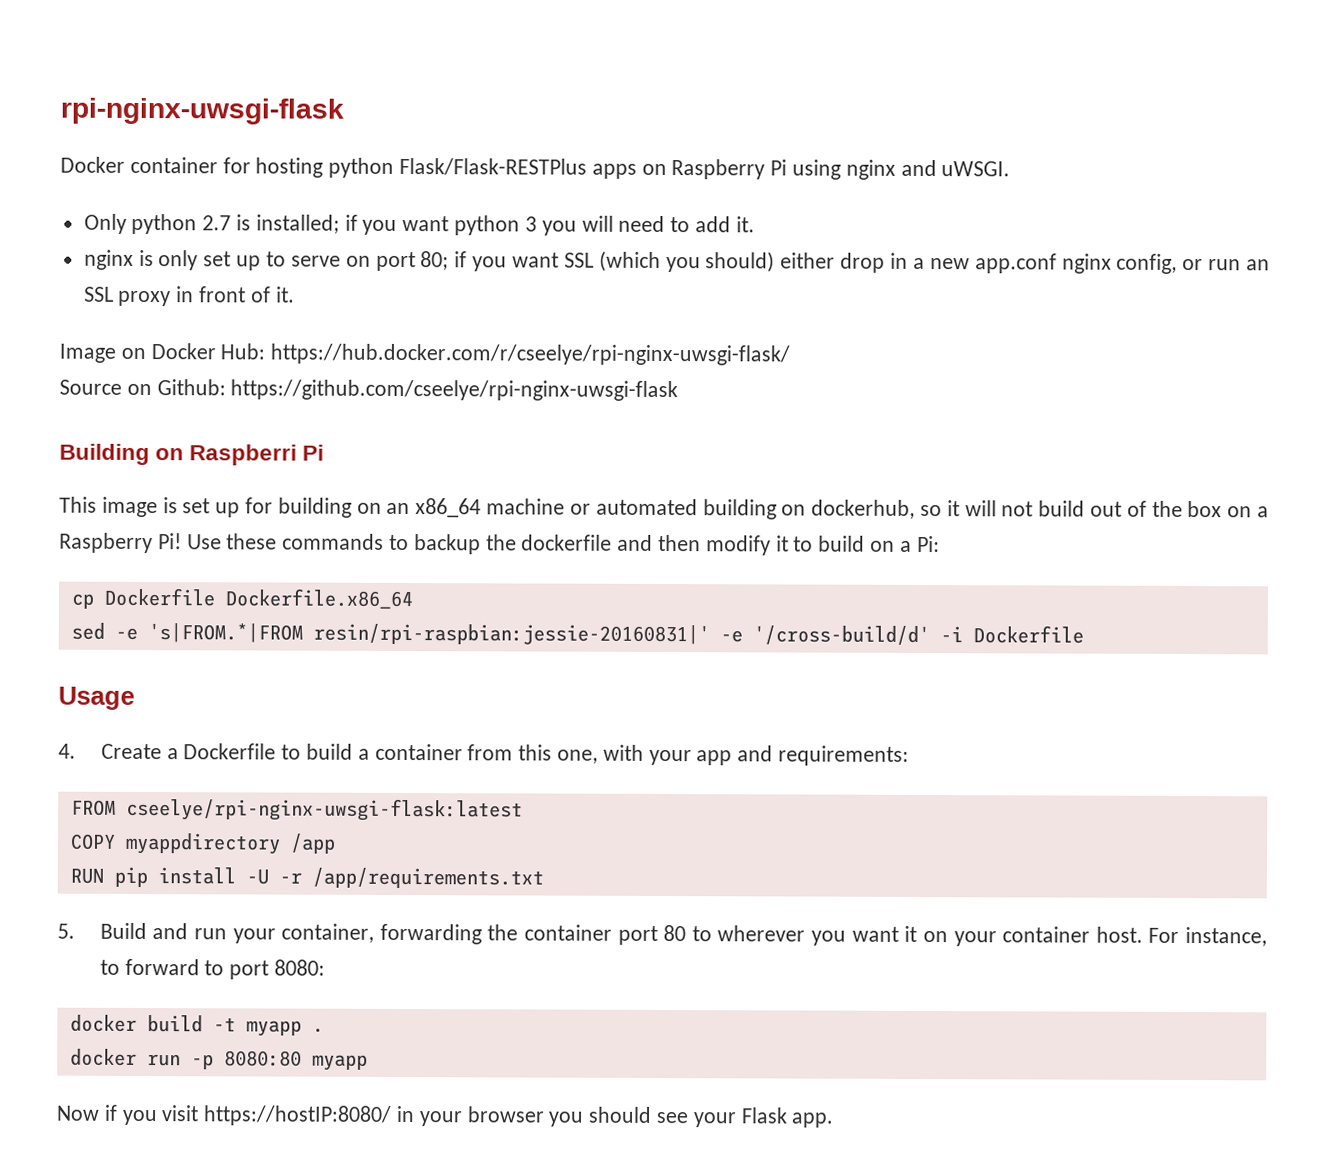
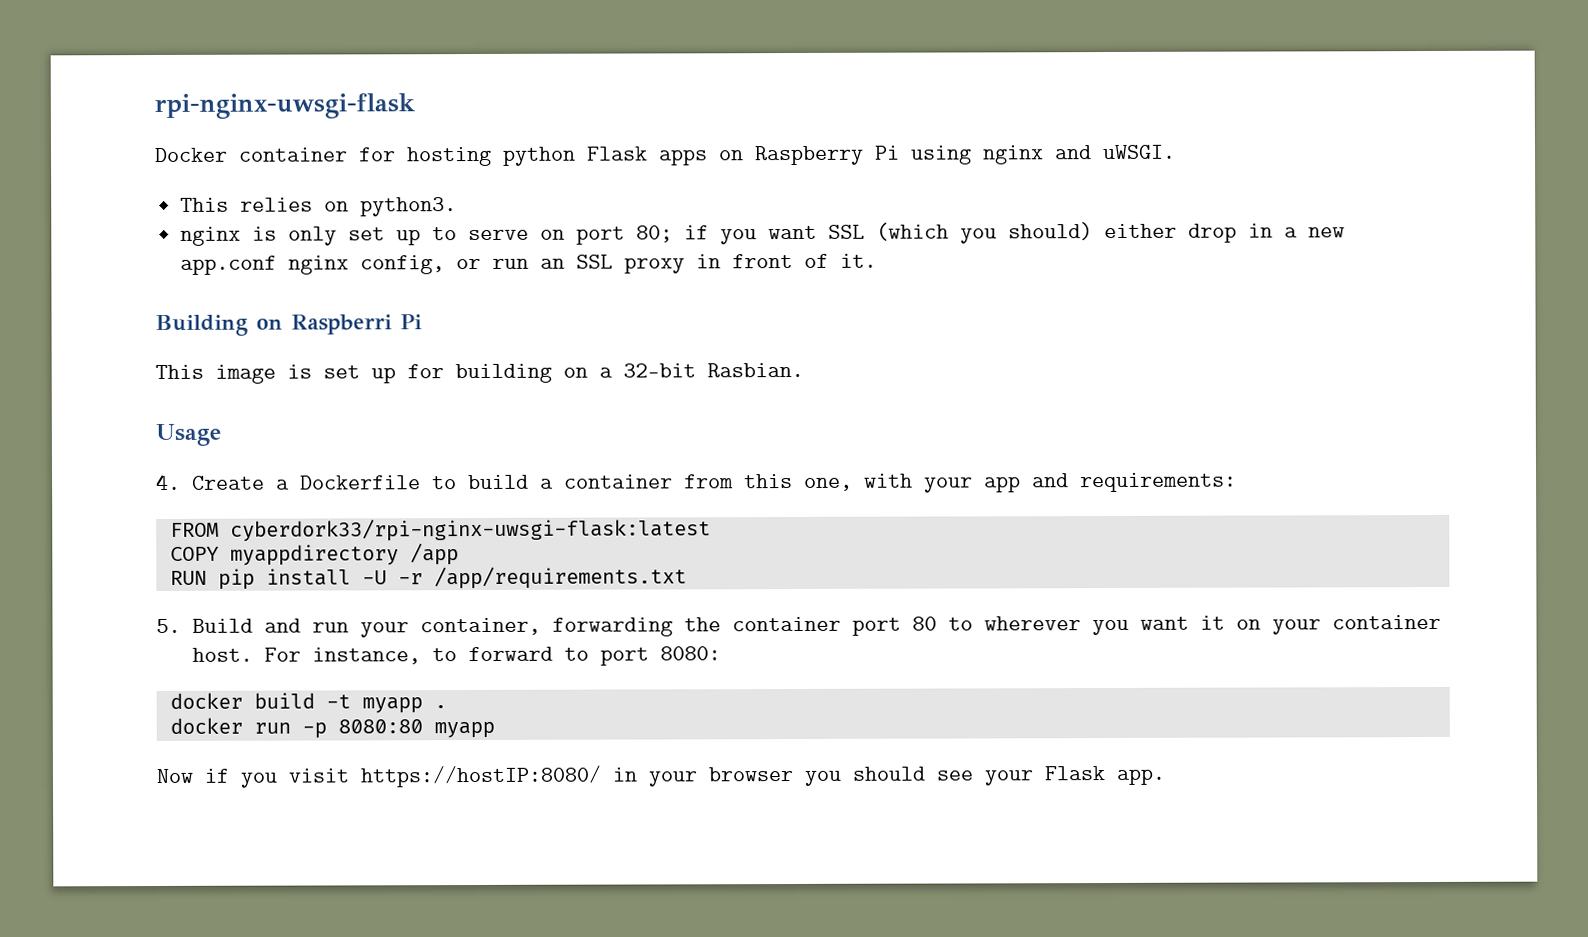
[399,157,588,176] Flask/Flask-RESTPlus -> [586,146,648,161] Flask
[83,213,755,236] Only python 2.7 is installed; if you want python 3 you will need to add it. -> [180,197,458,217] This relies on python3.
[59,343,791,366] [59,379,679,402] // Image on Docker Hub: https://hub.docker.com/r/cseelye/rpi-nginx-uwsgi-flask/ // Source on Github: https://github.com/cseelye/rpi-nginx-uwsgi-flask -> (878, 260) none
[386,498,1269,520] [59,532,940,556] [70,587,413,610] [70,622,1084,646] an x86_64 machine or automated building on dockerhub, so it will not build out of the box on a Raspberry Pi! Use these commands to backup the dockerfile and then modify it to build on a Pi: // cp Dockerfile Dockerfile.x86_64 // sed -e 's|FROM.*|FROM resin/rpi-raspbian:jessie-20160831|' -e '/cross-build/d' -i Dockerfile -> [599,362,804,378] a 32-bit Rasbian.
[125,797,523,822] cseelye/rpi-nginx-uwsgi-flask:latest -> [229,518,711,542] cyberdork33/rpi-nginx-uwsgi-flask:latest

